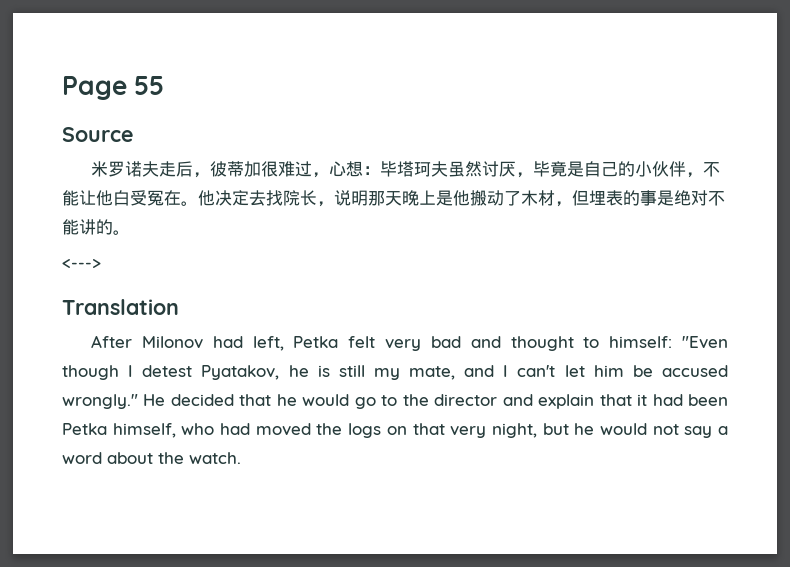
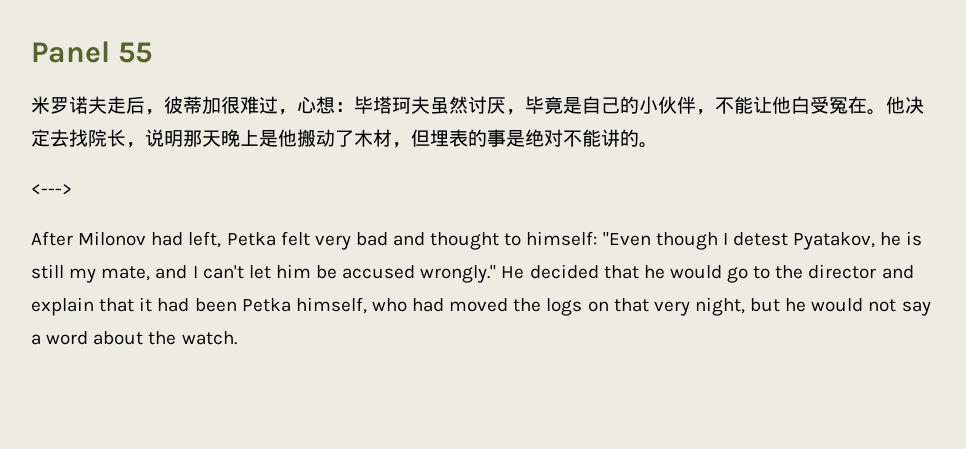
[62,76,127,100] Page -> [31,41,110,63] Panel
[62,127,133,142] // Source -> (153, 52) none
[62,299,179,315] // Translation -> (72, 189) none

